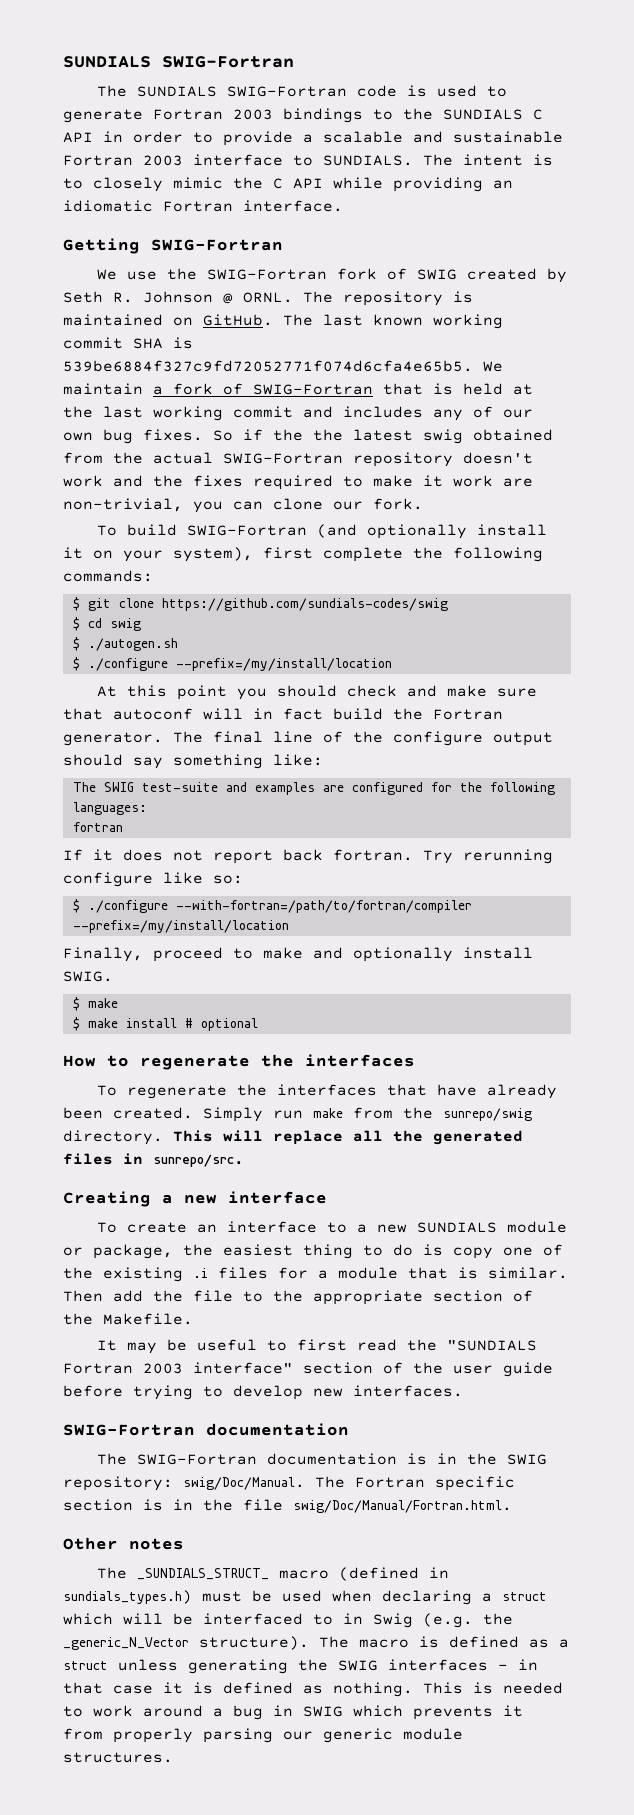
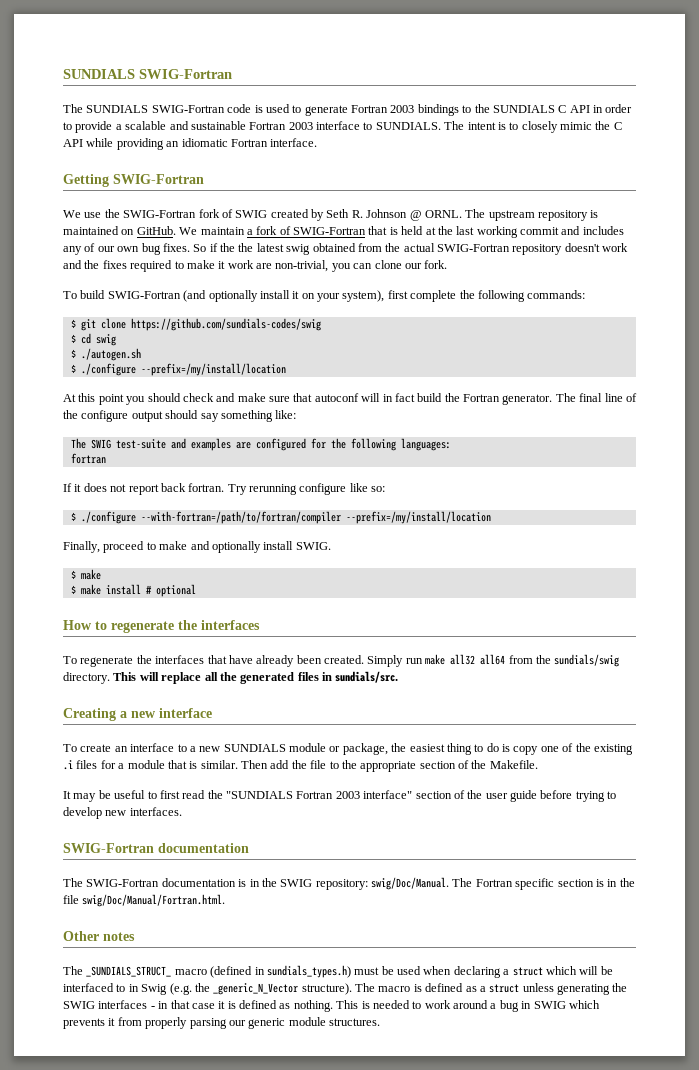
(333, 297) none -> [488,210,535,221] upstream
[283,314,503,329] [63,337,193,349] [63,360,473,372] The last known working commit SHA is 539be6884f327c9fd72052771f074d6cfa4e65b5. -> (176, 230) none
[353,1107,532,1121] from the sunrepo/swig -> [450,654,620,667] all32 all64 from the sundials/swig
[153,1154,244,1167] sunrepo/src. -> [335,671,399,683] sundials/src.

